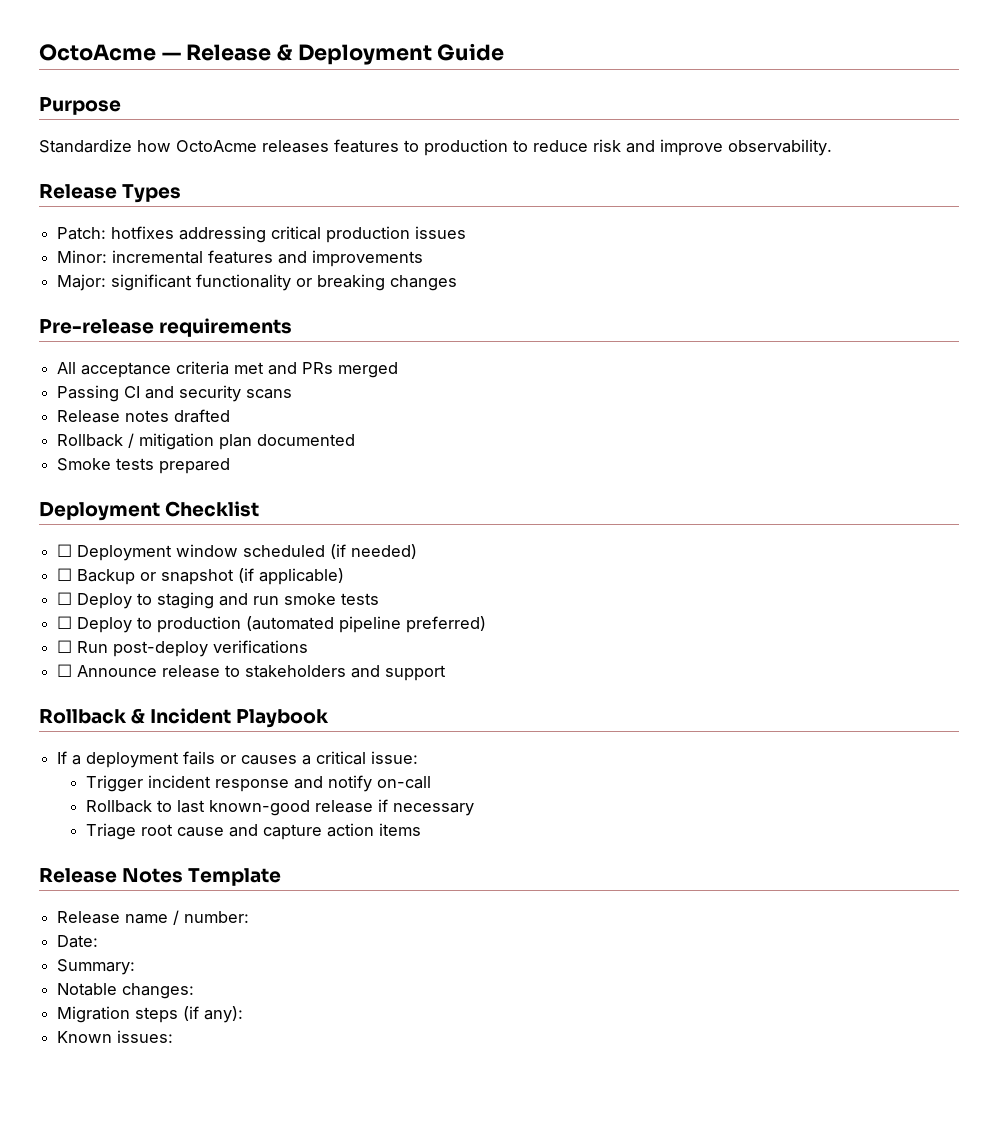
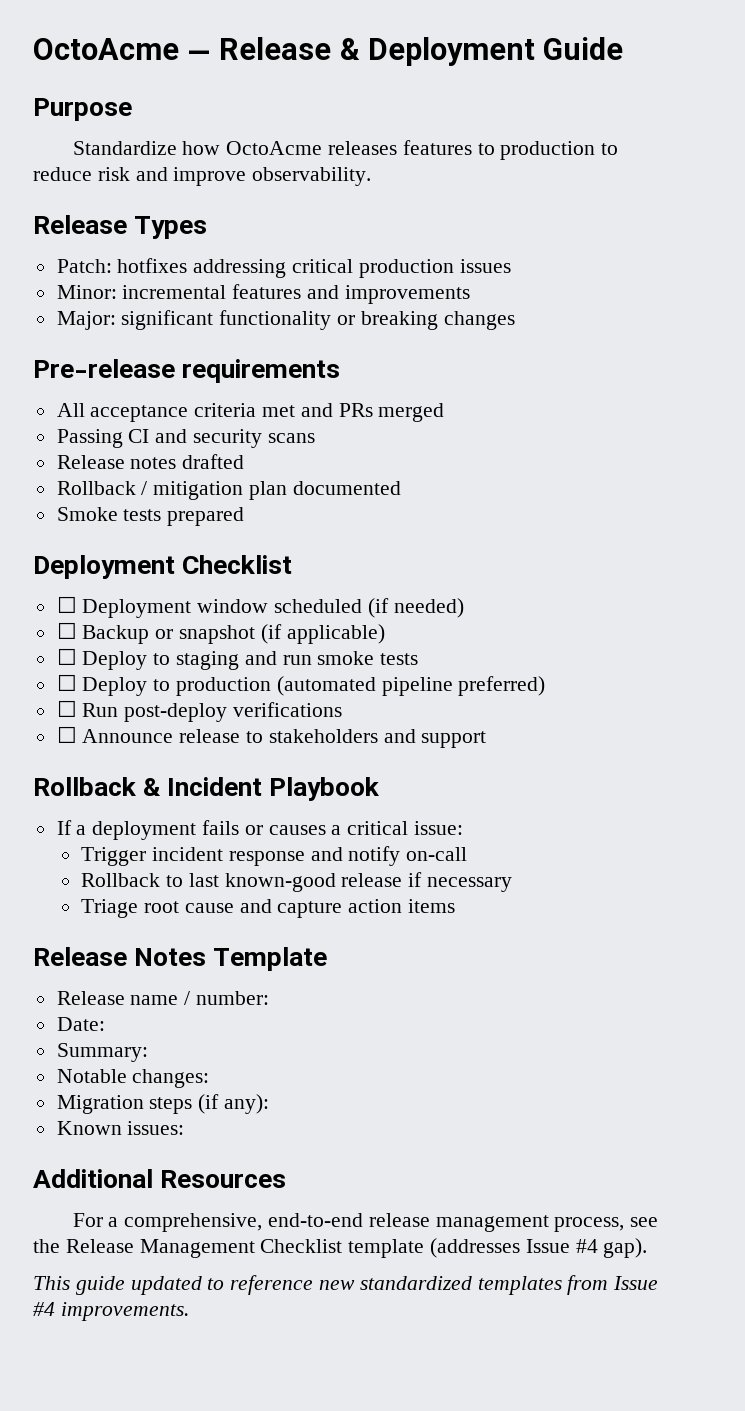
(174, 1036) none -> [33,1169,287,1188] [72,1213,659,1232] [33,1238,648,1258] [33,1275,659,1295] [33,1302,189,1321] // Additional Resources // For a comprehensive, end-to-end release management process, see the Release Management Checklist template (addresses Issue #4 gap). // This guide updated to reference new standardized templates from Issue #4 improvements.

